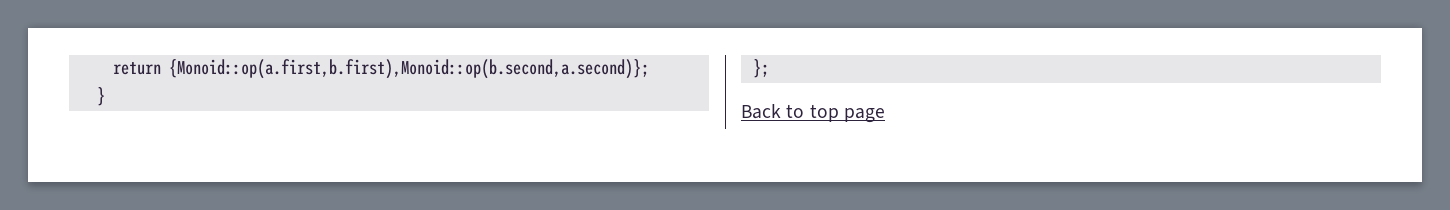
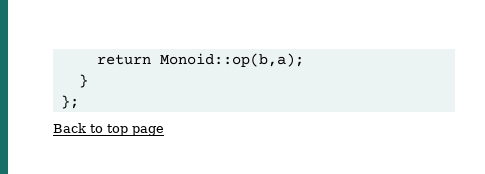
[168,59,649,79] {Monoid::op(a.first,b.first),Monoid::op(b.second,a.second)}; -> [159,53,304,67] Monoid::op(b,a);

